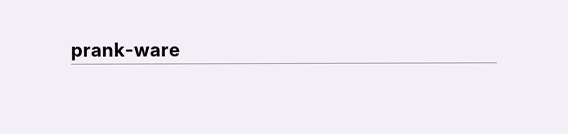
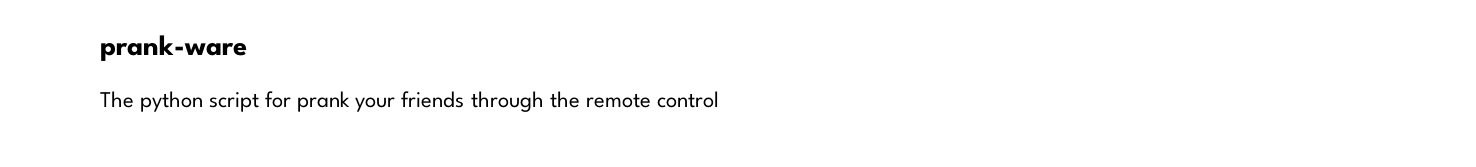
(180, 51) none -> [100,91,719,112] // The python script for prank your friends through the remote control

